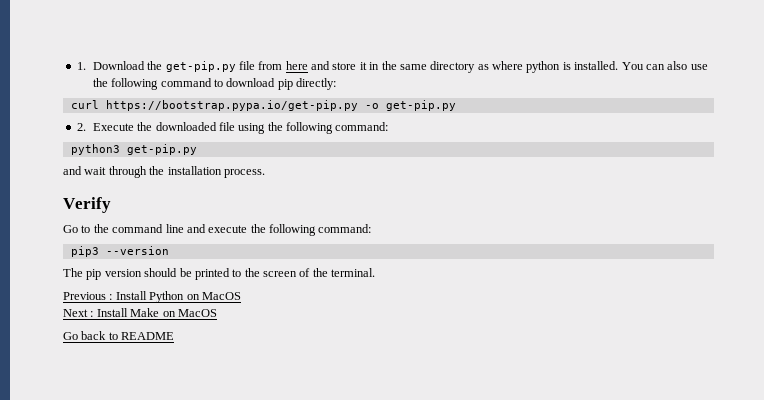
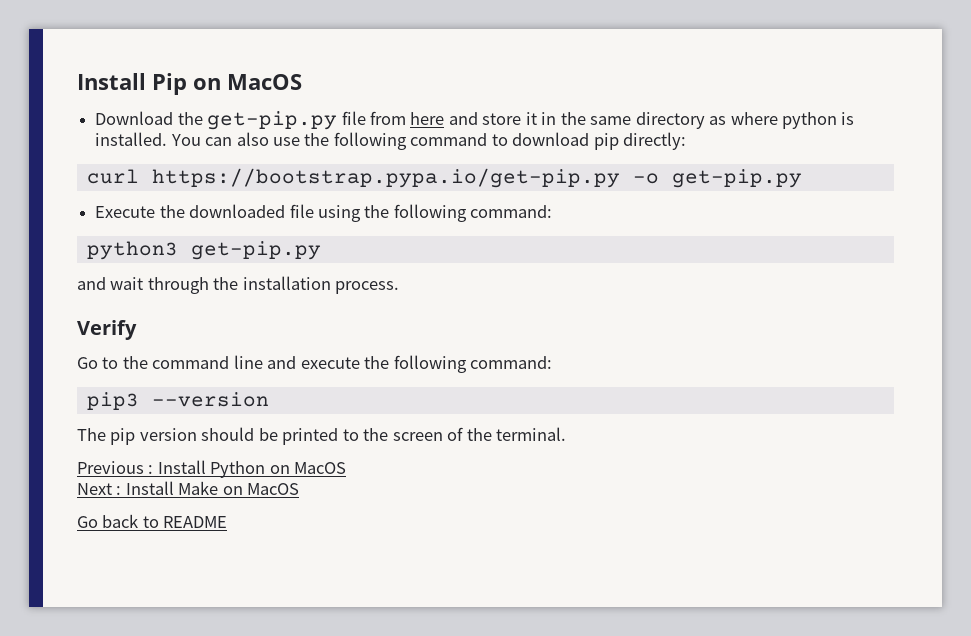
[76,62,86,70] 1. -> [77,73,302,95] Install Pip on MacOS //
[76,123,86,131] 2. -> (802, 178) none

